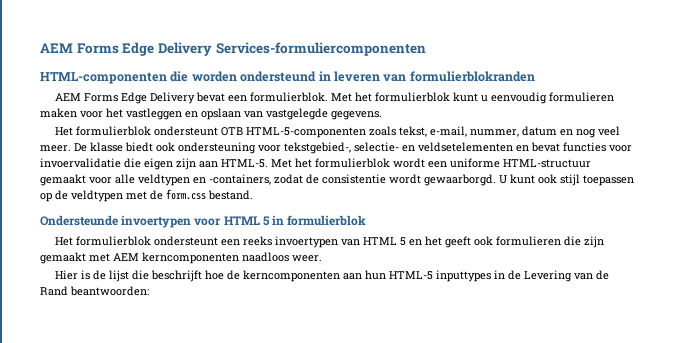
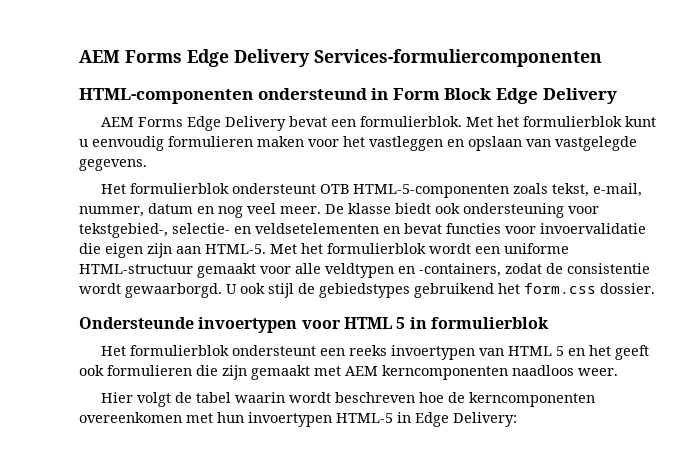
[170,71,535,82] die worden ondersteund in leveren van formulierblokranden -> [257,88,617,104] ondersteund in Form Block Edge Delivery
[510,174,535,184] kunt -> (237, 289) none
[583,175,634,186] [40,189,253,202] toepassen op de veldtypen met de form.css bestand. -> [298,283,655,298] de gebiedstypes gebruikend het form.css dossier.
[80,270,609,282] [40,286,149,296] is de lijst die beschrijft hoe de kerncomponenten aan hun HTML-5 inputtypes in de Levering van de Rand beantwoorden: -> [137,392,596,407] [79,412,517,427] volgt de tabel waarin wordt beschreven hoe de kerncomponenten overeenkomen met hun invoertypen HTML-5 in Edge Delivery:

